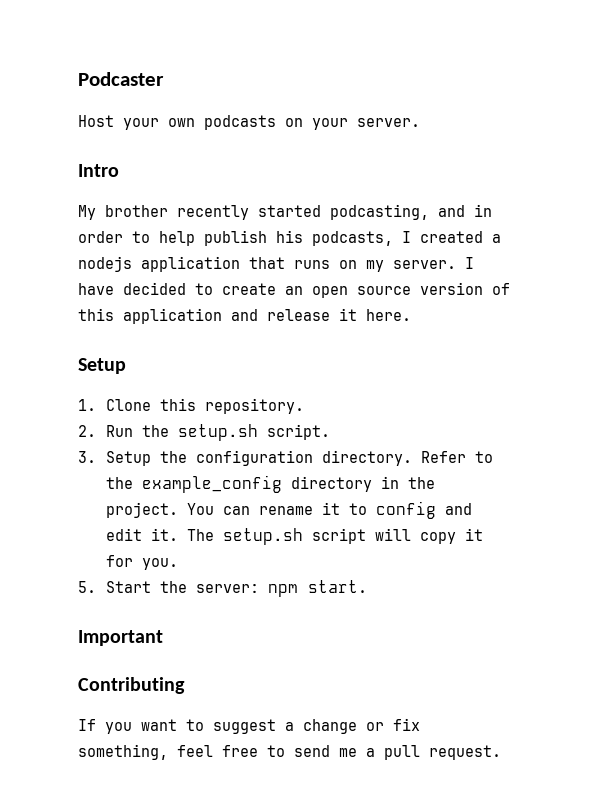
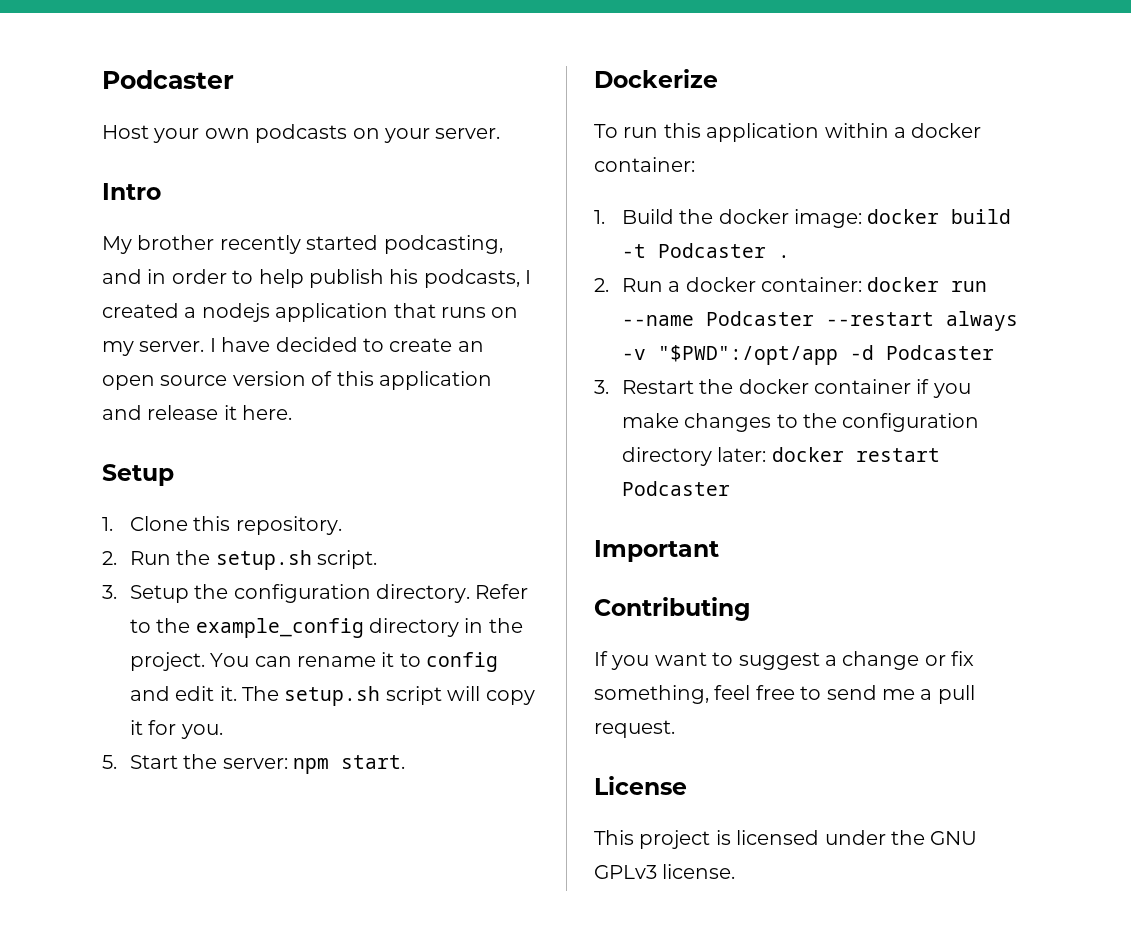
(368, 586) none -> [594,69,718,88] [594,123,982,142] [594,157,695,172] [594,209,1012,228] [621,243,790,258] [594,277,988,292] [621,311,1018,331] [621,345,994,365] [594,379,971,398] [621,413,980,432] [621,447,940,466] [621,481,730,496] // Dockerize // To run this application within a docker container: // 1. Build the docker image: docker build -t Podcaster . // 2. Run a docker container: docker run --name Podcaster --restart always -v "$PWD":/opt/app -d Podcaster // 3. Restart the docker container if you make changes to the configuration directory later: docker restart Podcaster
(501, 752) none -> [594,776,687,795] [594,830,978,849] [594,864,736,879] // License // This project is licensed under the GNU GPLv3 license.

